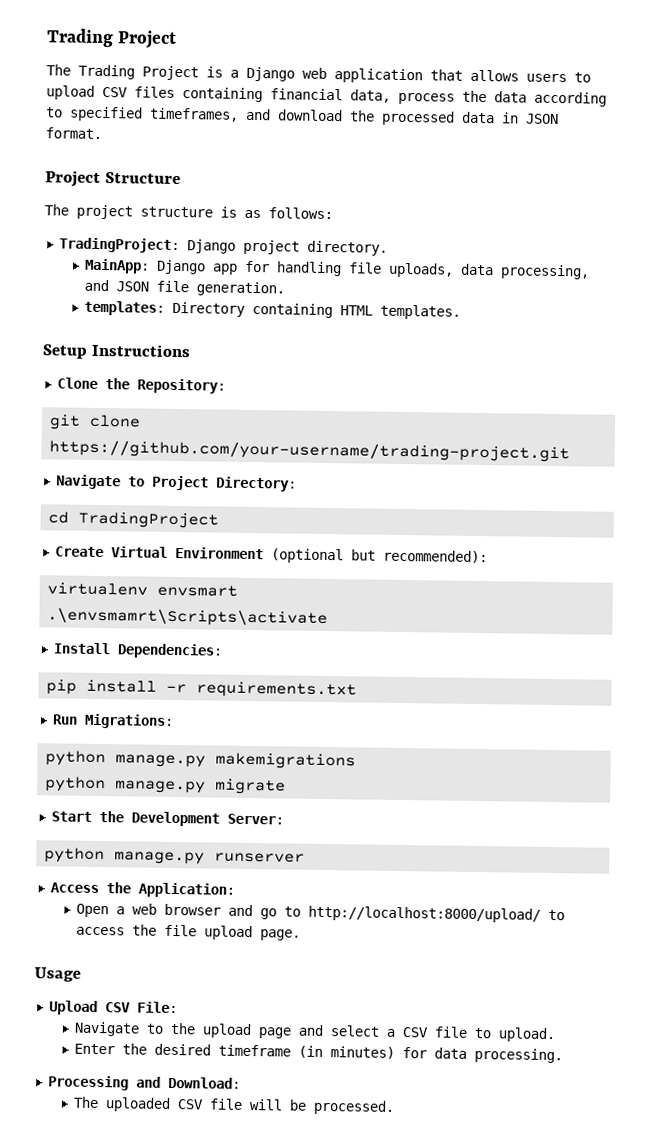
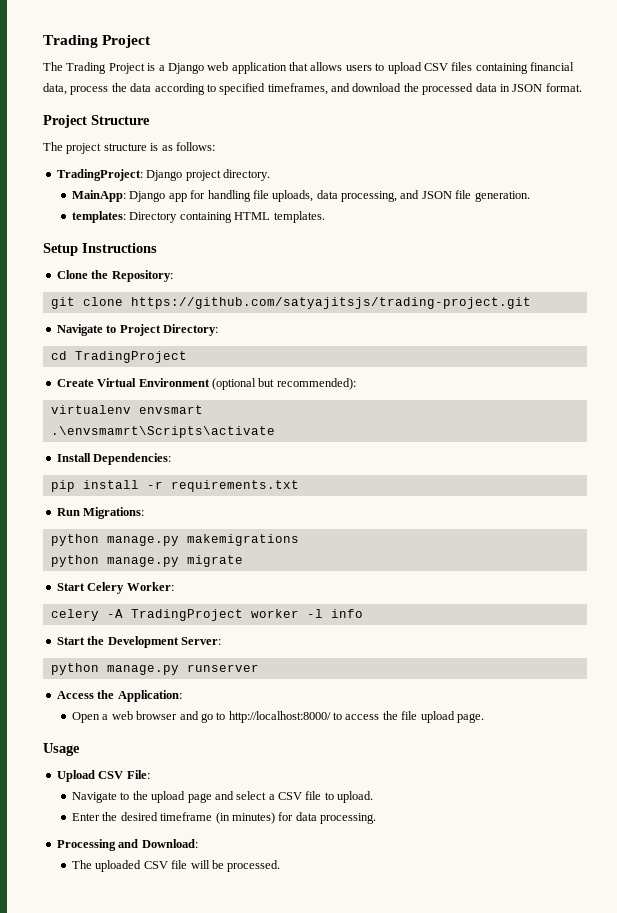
[49,439,571,463] https://github.com/your-username/trading-project.git -> [130,297,531,309] https://github.com/satyajitsjs/trading-project.git
(287, 786) none -> [56,582,174,594] [50,609,363,621] // Start Celery Worker: // celery -A TradingProject worker -l info
[307,905,541,923] http://localhost:8000/upload/ -> [228,711,331,723] http://localhost:8000/

